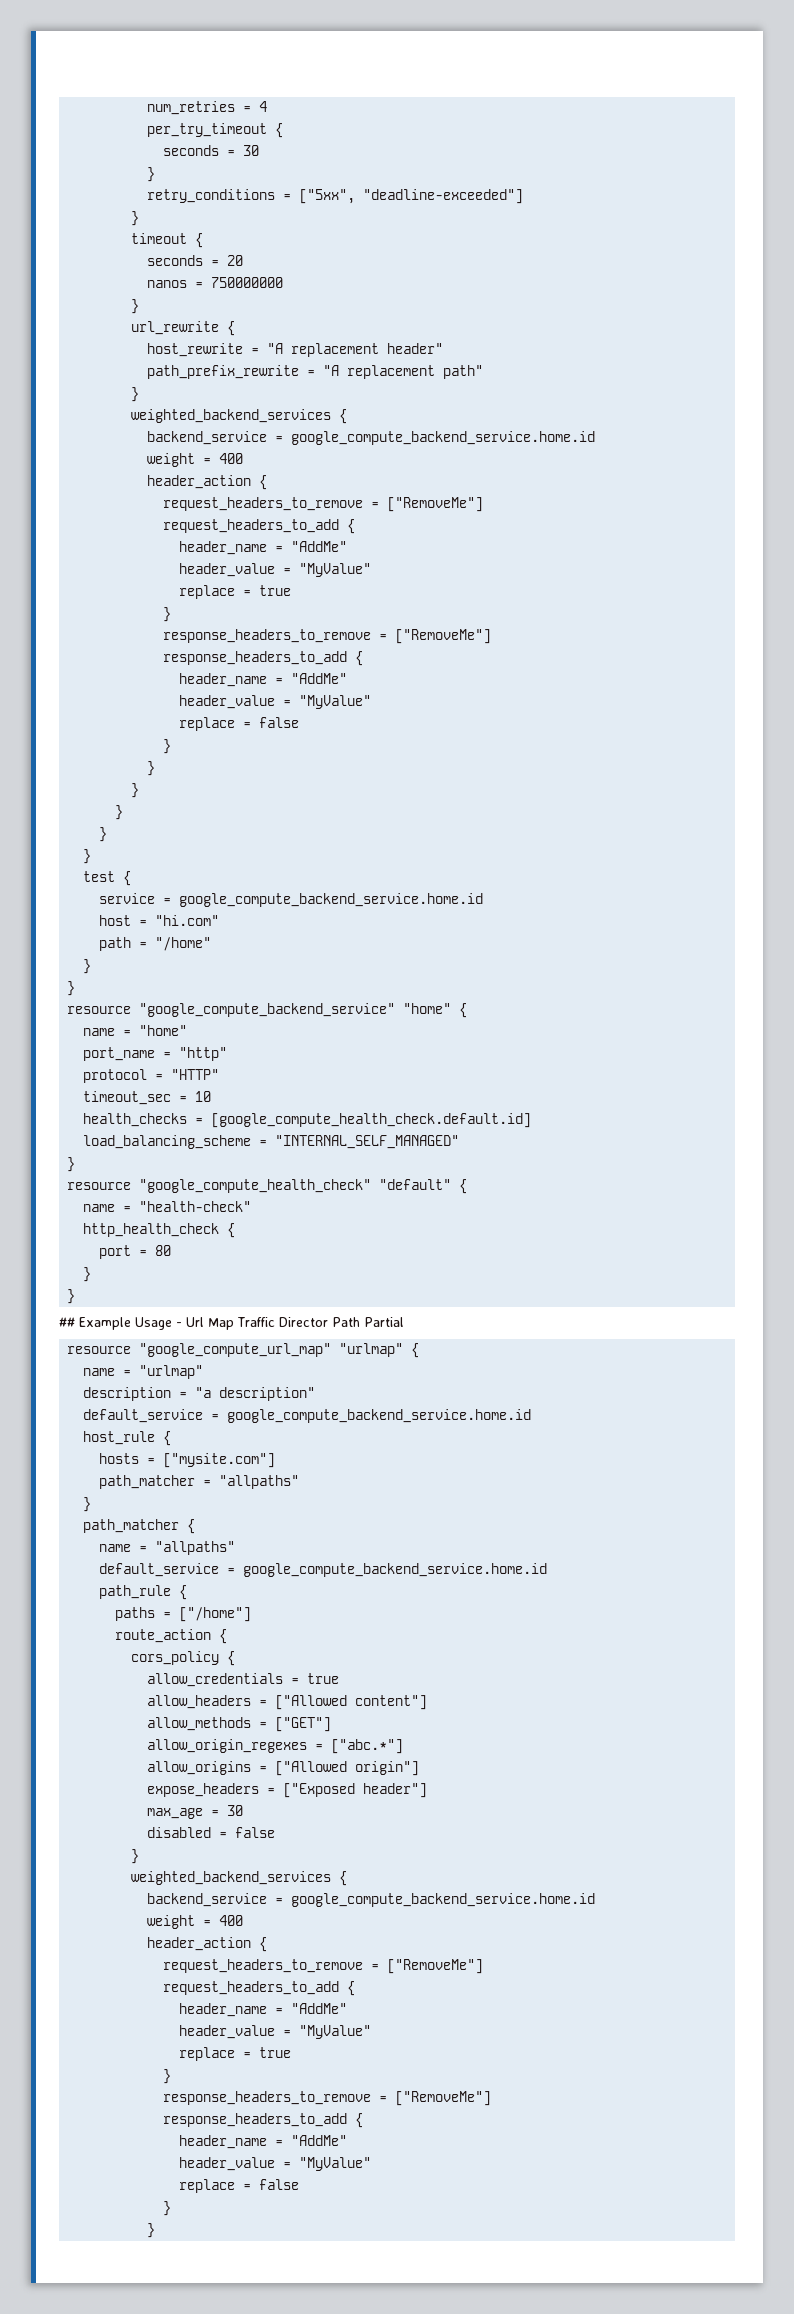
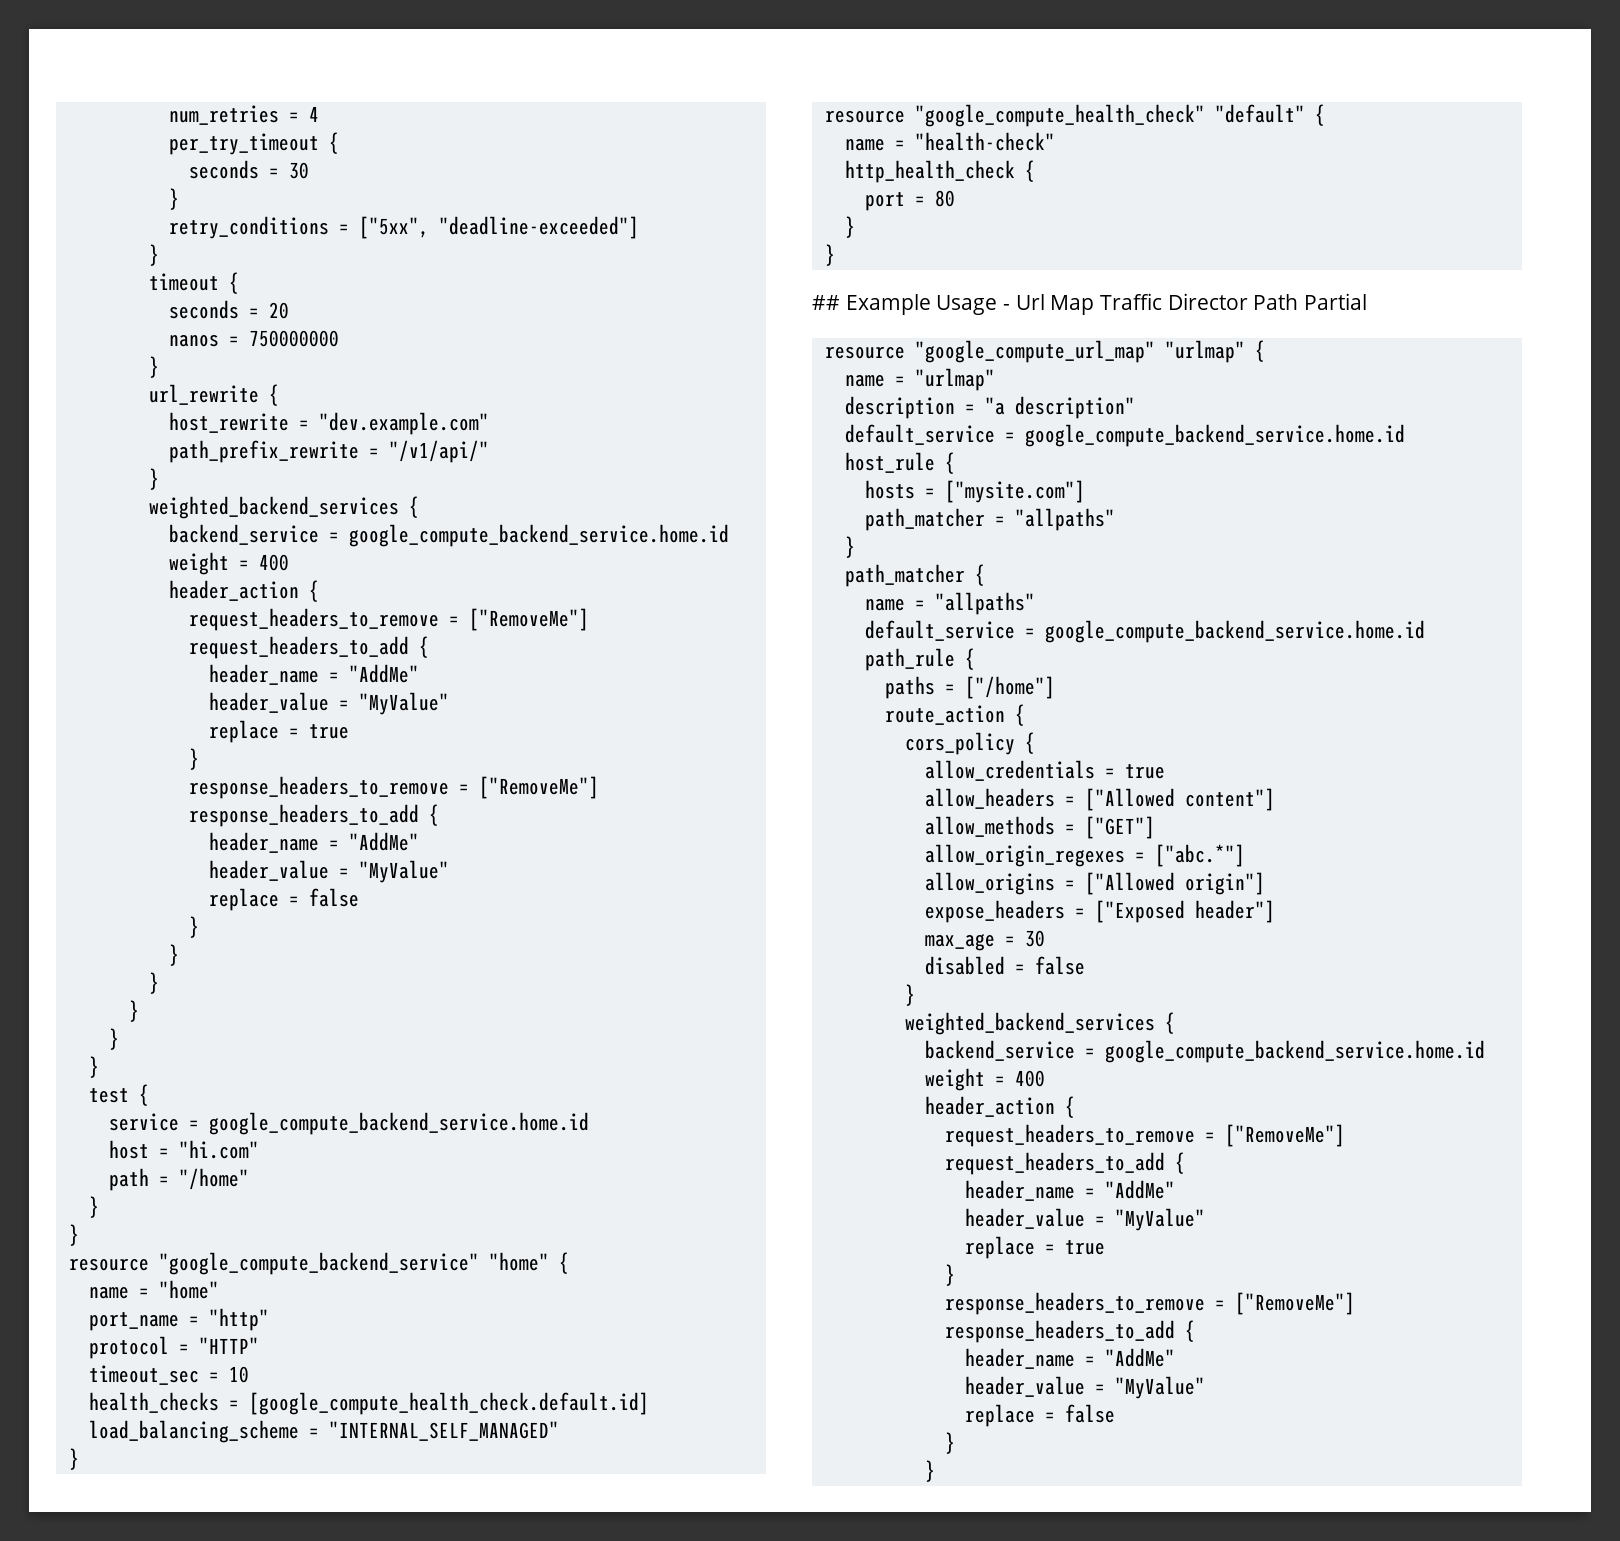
[267,343,444,357] "A replacement header" -> [318,412,489,435] "dev.example.com"
[323,365,484,379] "A replacement path" -> [388,440,489,463] "/v1/api/"

